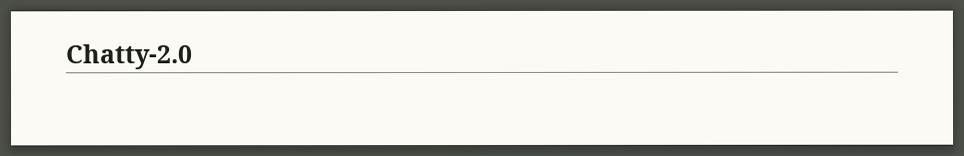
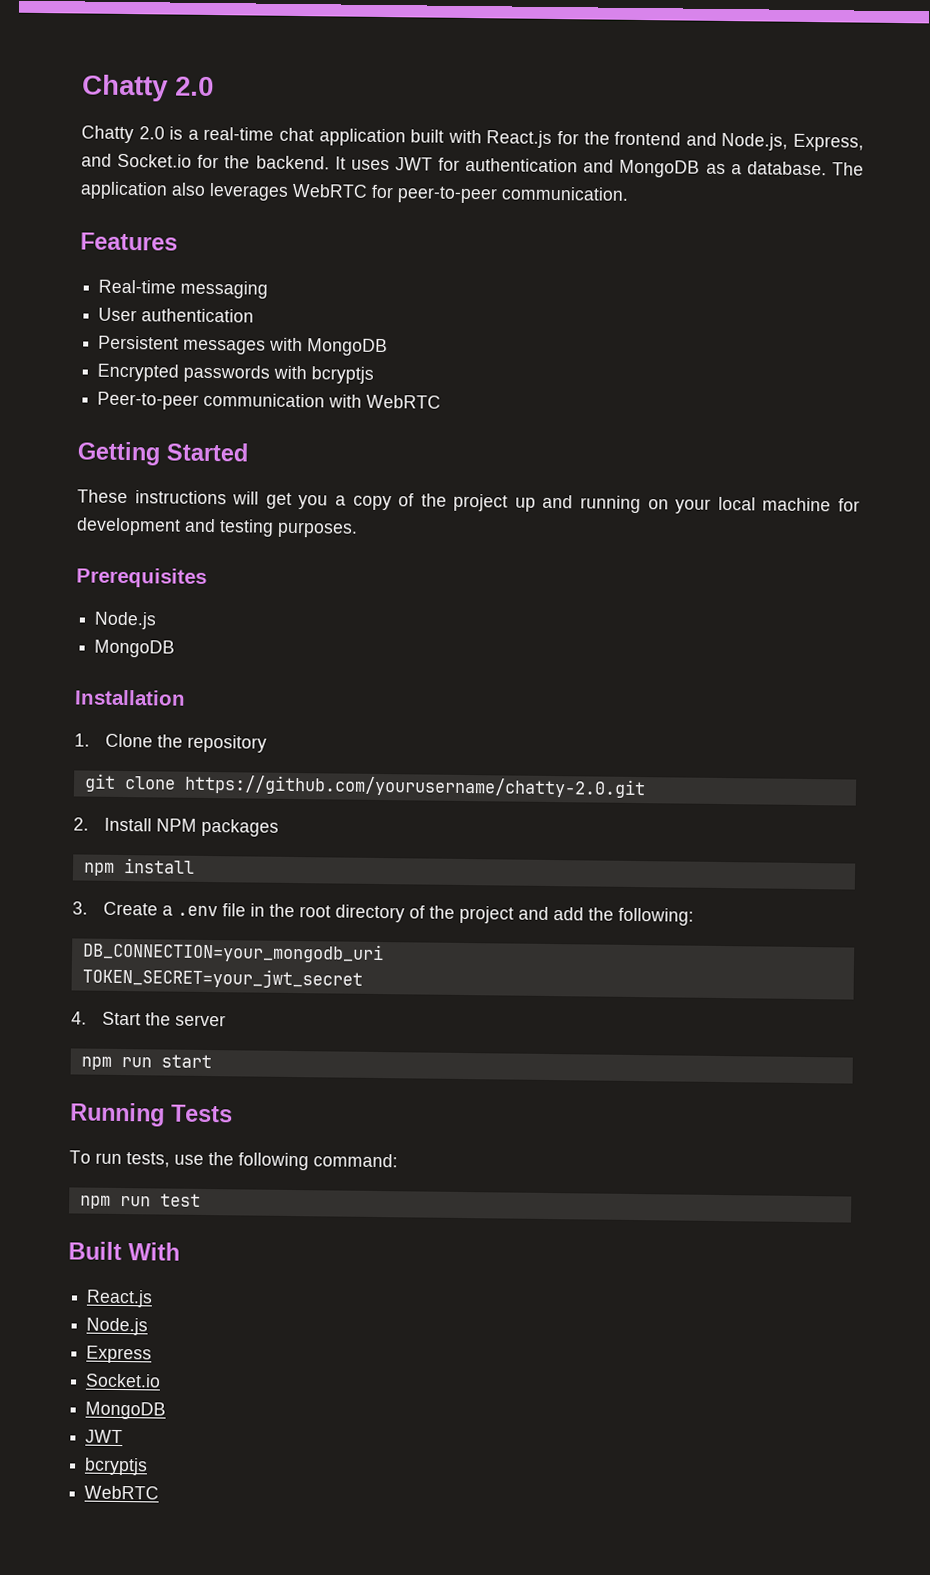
[65,44,192,70] Chatty-2.0 -> [82,74,214,102] [81,125,865,152] [81,153,864,178] [80,181,629,204] [80,232,178,251] [98,279,269,299] [98,307,255,323] [98,335,389,357] [97,363,375,384] [97,391,442,410] [77,441,249,466] [77,489,860,514] [76,517,358,538] [76,567,207,588] [94,611,158,630] [94,639,176,658] [74,689,186,706] [74,733,267,753] [83,773,646,799] [73,817,279,837] [82,858,195,876] [72,901,694,926] [81,941,384,964] [81,967,363,989] [71,1011,226,1027] [80,1054,212,1070] [70,1102,233,1127] [69,1150,398,1171] [79,1193,201,1209] [68,1241,180,1261] [86,1289,154,1308] [86,1317,149,1336] [86,1345,153,1364] [85,1373,162,1388] [85,1401,167,1420] [85,1429,124,1444] [84,1457,149,1476] [84,1485,160,1500] Chatty 2.0 // Chatty 2.0 is a real-time chat application built with React.js for the frontend and Node.js, Express, and Socket.io for the backend. It uses JWT for authentication and MongoDB as a database. The application also leverages WebRTC for peer-to-peer communication. // Features // Real-time messaging // User authentication // Persistent messages with MongoDB // Encrypted passwords with bcryptjs // Peer-to-peer communication with WebRTC // Getting Started // These instructions will get you a copy of the project up and running on your local machine for development and testing purposes. // Prerequisites // Node.js // MongoDB // Installation // 1. Clone the repository // git clone https://github.com/yourusername/chatty-2.0.git // 2. Install NPM packages // npm install // 3. Create a .env file in the root directory of the project and add the following: // DB_CONNECTION=your_mongodb_uri // TOKEN_SECRET=your_jwt_secret // 4. Start the server // npm run start // Running Tests // To run tests, use the following command: // npm run test // Built With // React.js // Node.js // Express // Socket.io // MongoDB // JWT // bcryptjs // WebRTC

